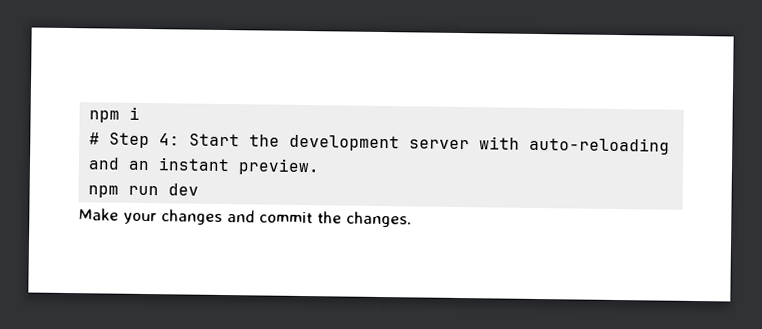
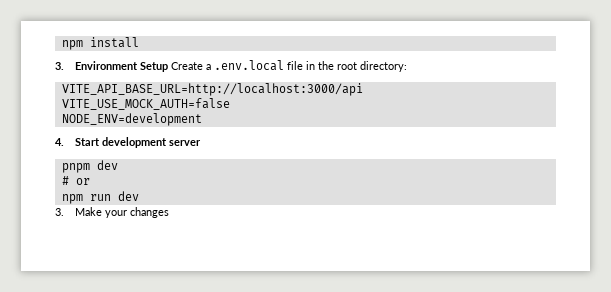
[89,106,141,123] [89,132,671,155] [88,157,321,176] npm i // # Step 4: Start the development server with auto-reloading and an instant preview. -> [61,37,139,50] [55,60,407,72] [61,83,363,96] [61,98,230,110] [61,113,202,126] [55,137,201,148] [61,160,118,173] [61,176,90,185] npm install // 3. Environment Setup Create a .env.local file in the root directory: // VITE_API_BASE_URL=http://localhost:3000/api // VITE_USE_MOCK_AUTH=false // NODE_ENV=development // 4. Start development server // pnpm dev // # or
(200, 189) none -> [55,208,64,216] 3.
[227,210,412,228] and commit the changes. -> (169, 212) none

